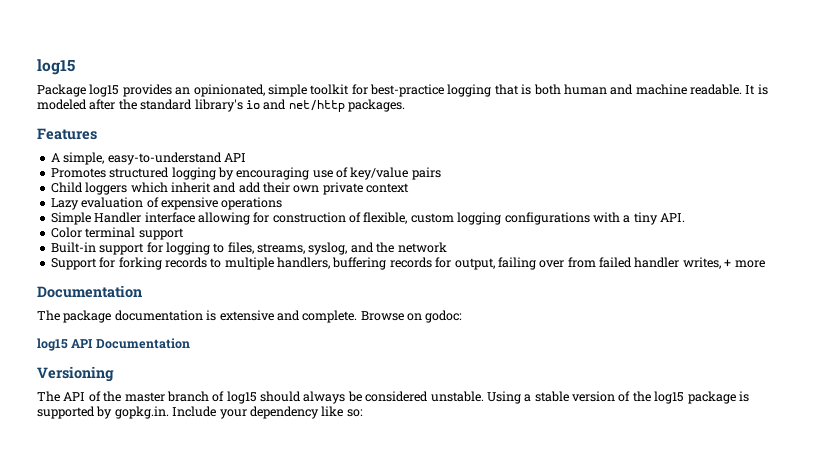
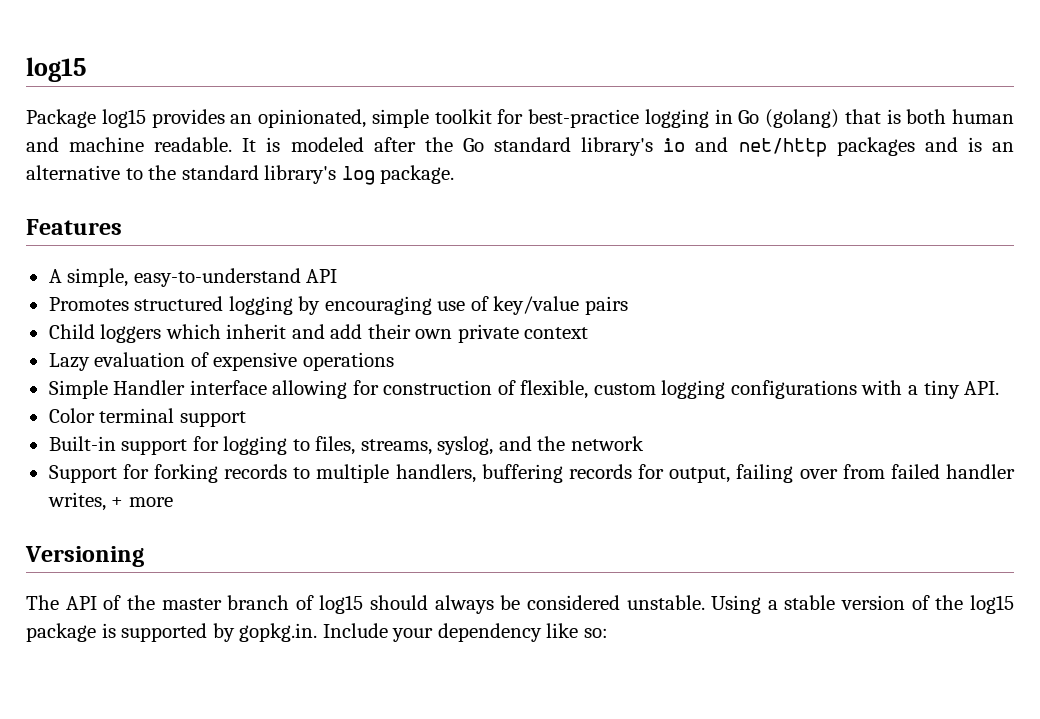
(492, 90) none -> [714,109,839,128] in Go (golang)
(137, 104) none -> [462,138,484,152] Go
[348,99,405,112] packages. -> [836,137,1015,156] [26,165,455,185] packages and is an alternative to the standard library's log package.
[37,285,142,298] [37,310,463,323] [37,338,190,351] // Documentation // The package documentation is extensive and complete. Browse on godoc: // log15 API Documentation -> (173, 502) none

